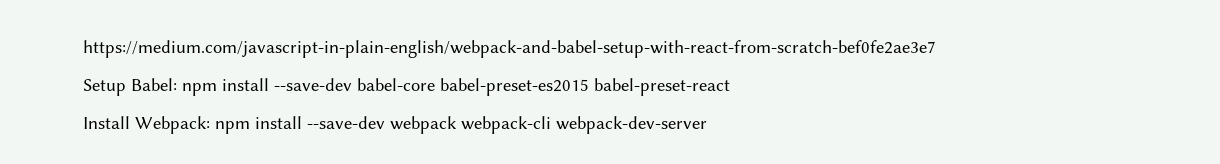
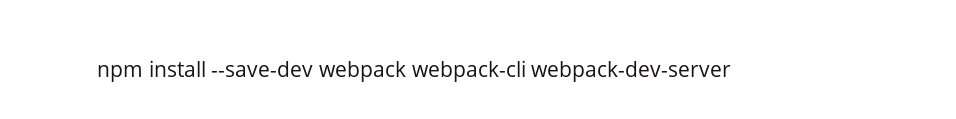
[83,40,936,58] [83,78,730,96] [83,116,210,134] https://medium.com/javascript-in-plain-english/webpack-and-babel-setup-with-react-from-scratch-bef0fe2ae3e7 // Setup Babel: npm install --save-dev babel-core babel-preset-es2015 babel-preset-react // Install Webpack: -> (97, 73) none

